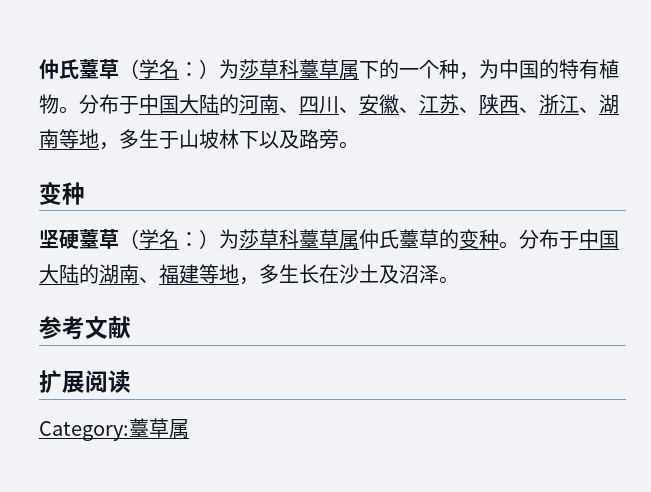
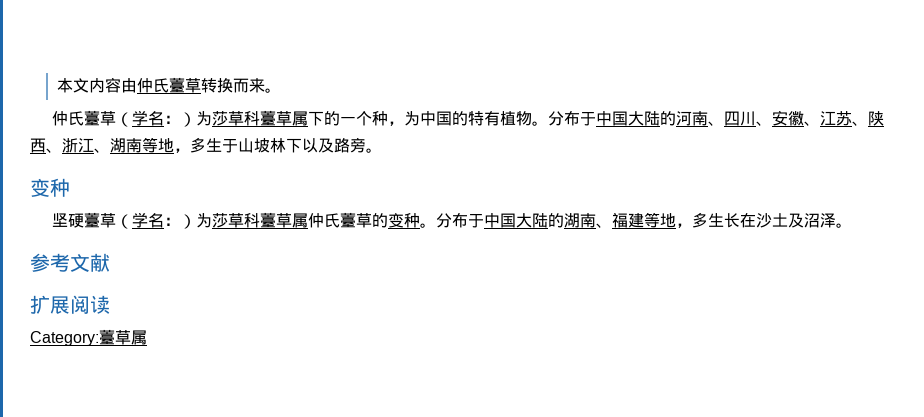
(39, 69) none -> [57,77,282,93] 本文内容由仲氏薹草转换而来。 //

